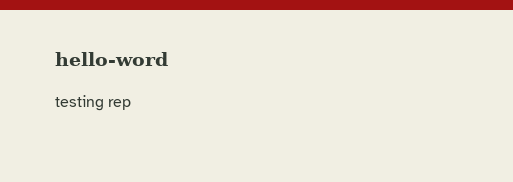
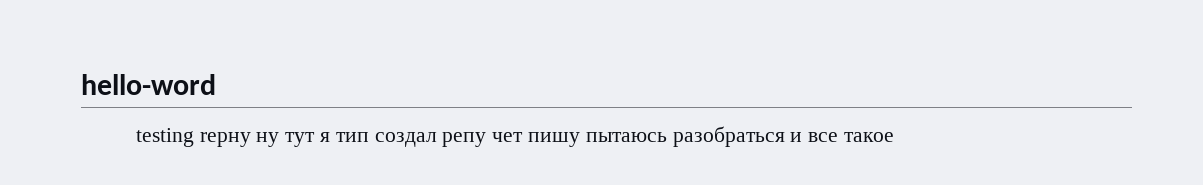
[108,99,132,110] rep -> [199,126,895,147] repну ну тут я тип создал репу чет пишу пытаюсь разобраться и все такое

